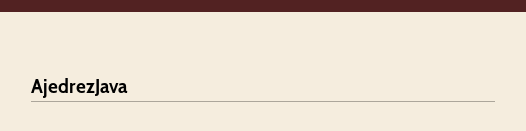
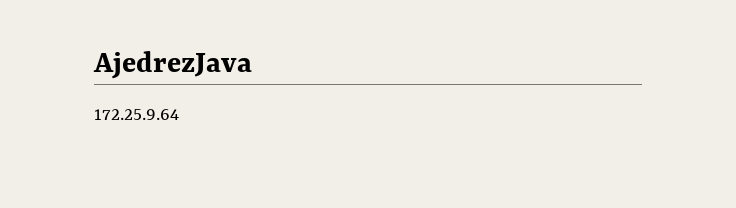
(128, 88) none -> [94,109,179,120] // 172.25.9.64

